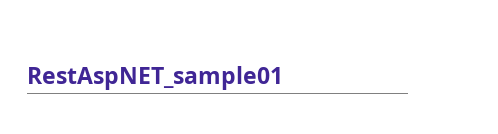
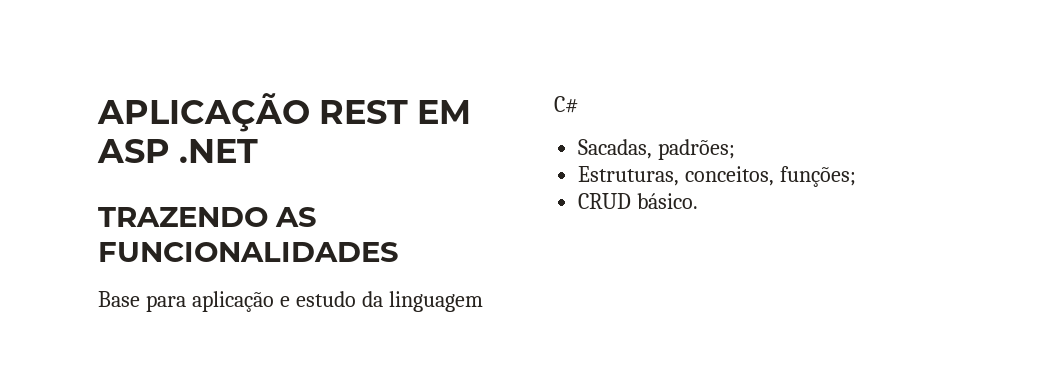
[27,66,283,90] RestAspNET_sample01 -> [97,93,472,132] [97,139,259,163] [98,207,317,227] [98,242,399,262] [98,291,483,312] [554,96,579,113] [578,139,736,160] [578,166,857,187] [578,193,699,209] APLICAÇÃO REST EM ASP .NET // TRAZENDO AS FUNCIONALIDADES // Base para aplicação e estudo da linguagem C# // Sacadas, padrões; // Estruturas, conceitos, funções; // CRUD básico.

